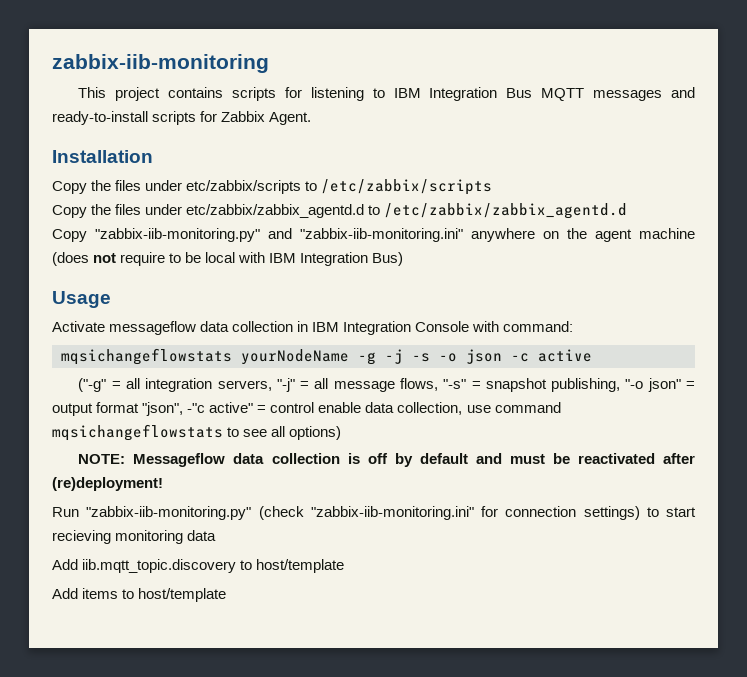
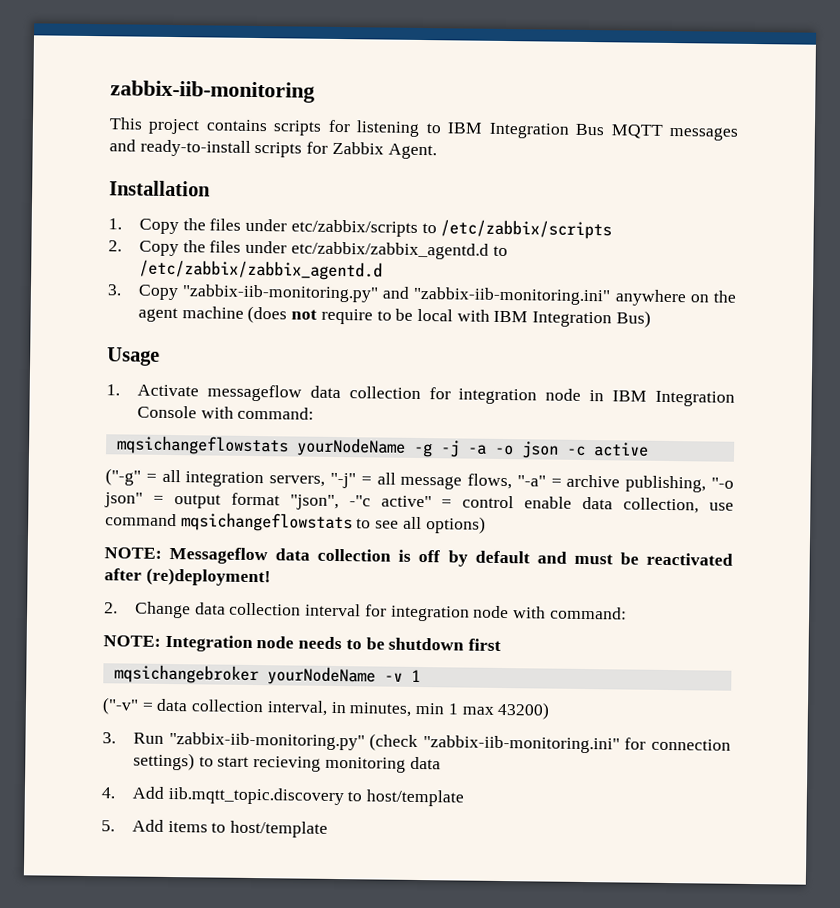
(153, 156) none -> [108,218,122,230] 1.
(493, 187) none -> [108,240,122,252] 2.
(628, 211) none -> [107,284,122,296] 3.
(111, 299) none -> [106,384,120,396] 1.
(294, 326) none -> [428,387,582,405] for integration node
[412,353,430,362] -s -> [466,444,487,455] -a
[443,378,547,392] "-s" = snapshot -> [516,474,621,488] "-a" = archive
(163, 484) none -> [104,601,627,622] [103,634,502,652] [113,664,421,686] [102,697,551,720] [102,732,116,744] 2. Change data collection interval for integration node with command: // NOTE: Integration node needs to be shutdown first // mqsichangebroker yourNodeName -v 1 // ("-v" = data collection interval, in minutes, min 1 max 43200) // 3.
(217, 535) none -> [101,787,115,799] 4.
(345, 566) none -> [101,820,115,832] 5.

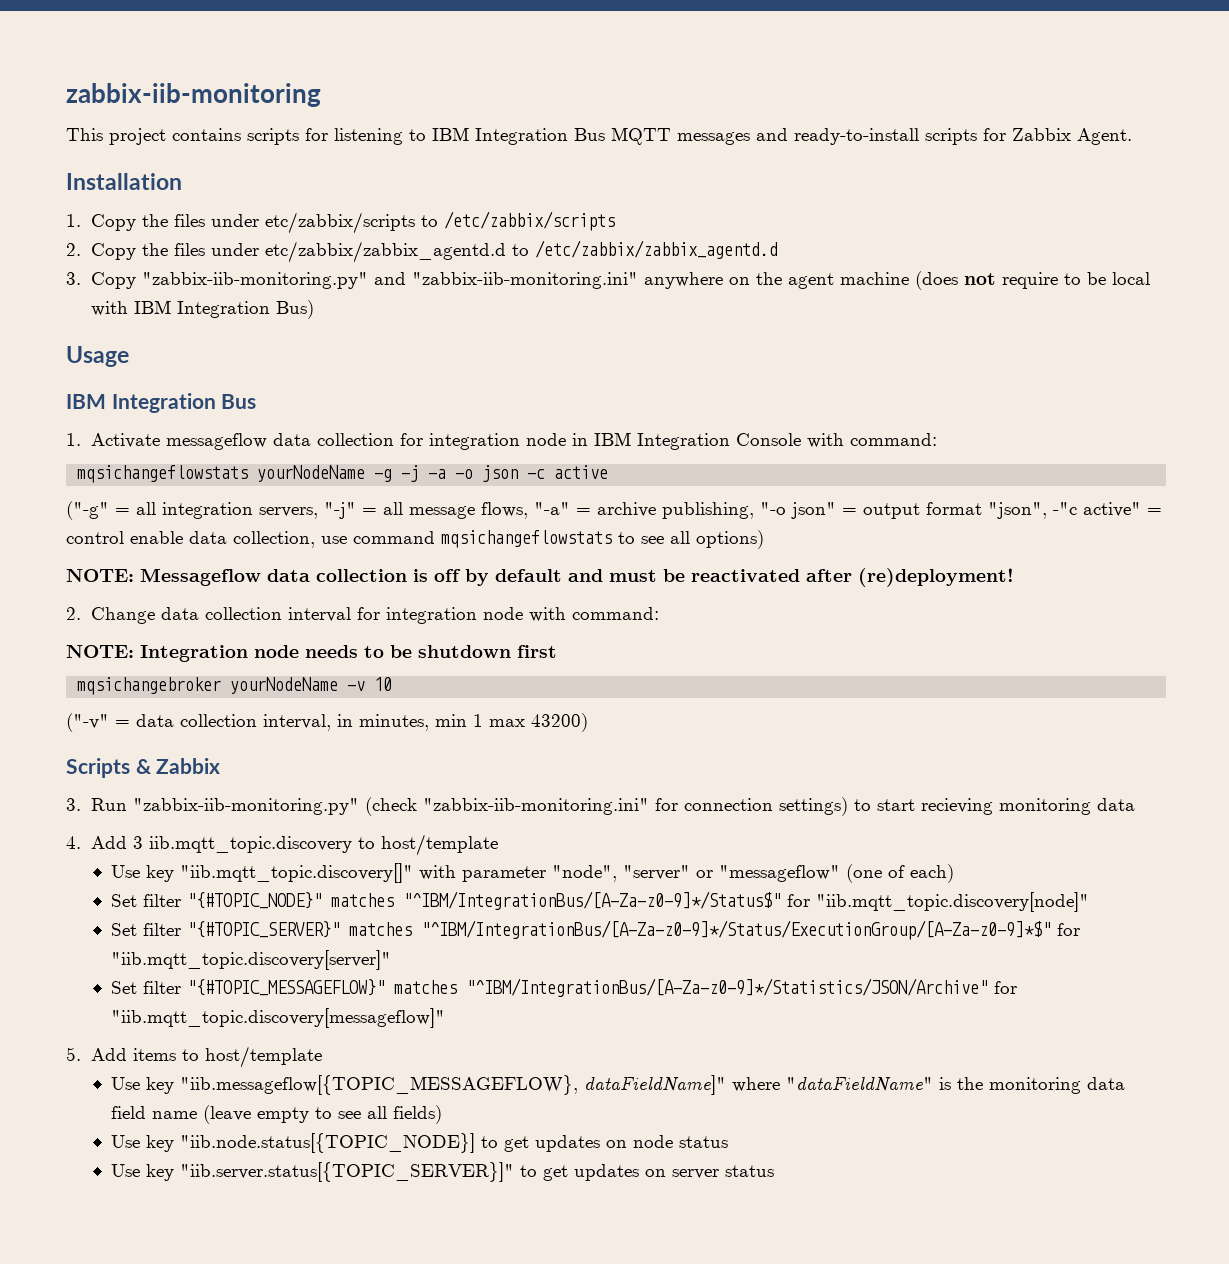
(160, 356) none -> [66,393,257,413] // IBM Integration Bus
[410,669,421,683] 1 -> [374,677,393,691] 10
(551, 710) none -> [66,758,221,778] // Scripts & Zabbix
(164, 792) none -> [132,836,143,849] 3
(465, 798) none -> [111,863,955,883] [111,891,1090,912] [111,920,1081,940] [111,950,392,970] [111,978,1018,997] [111,1008,446,1028] // Use key "iib.mqtt_topic.discovery[]" with parameter "node", "server" or "messageflow" (one of each) // Set filter "{#TOPIC_NODE}" matches "^IBM/IntegrationBus/[A-Za-z0-9]*/Status$" for "iib.mqtt_topic.discovery[node]" // Set filter "{#TOPIC_SERVER}" matches "^IBM/IntegrationBus/[A-Za-z0-9]*/Status/ExecutionGroup/[A-Za-z0-9]*$" for "iib.mqtt_topic.discovery[server]" // Set filter "{#TOPIC_MESSAGEFLOW}" matches "^IBM/IntegrationBus/[A-Za-z0-9]*/Statistics/JSON/Archive" for "iib.mqtt_topic.discovery[messageflow]"
(329, 829) none -> [111,1075,1126,1095] [111,1105,443,1124] [111,1133,729,1153] [111,1162,775,1182] // Use key "iib.messageflow[{TOPIC_MESSAGEFLOW}, dataFieldName]" where "dataFieldName" is the monitoring data field name (leave empty to see all fields) // Use key "iib.node.status[{TOPIC_NODE}] to get updates on node status // Use key "iib.server.status[{TOPIC_SERVER}]" to get updates on server status

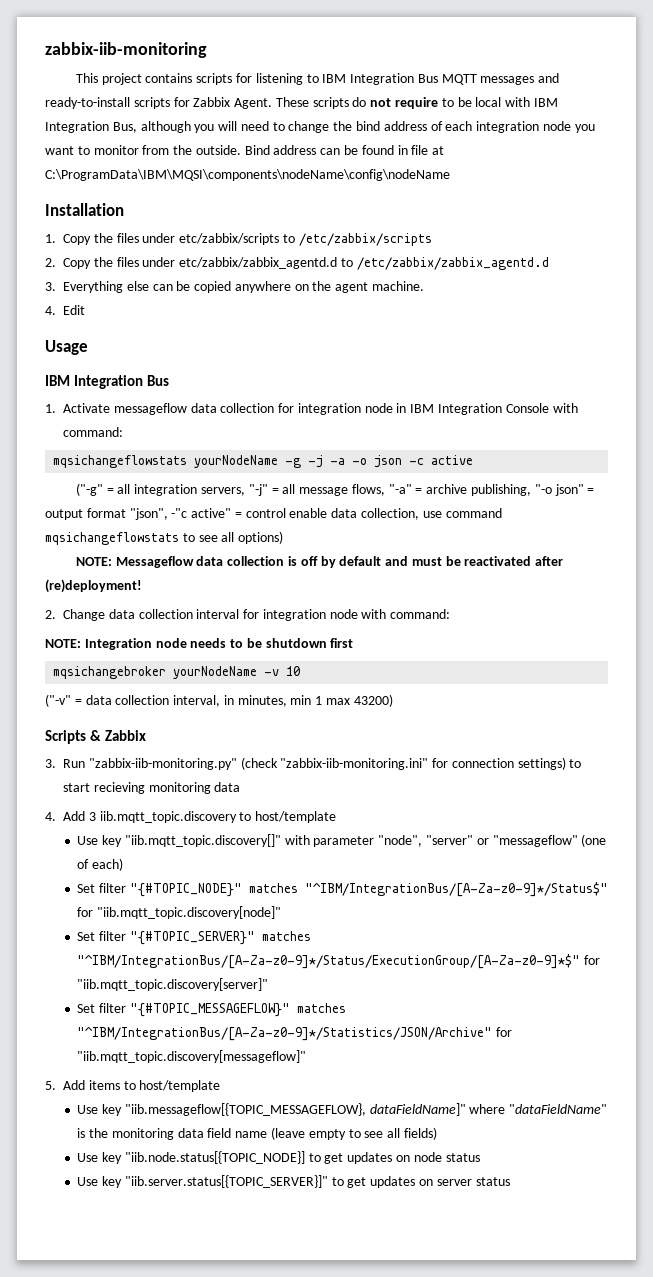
(1132, 136) none -> [275,97,558,109] [45,121,595,133] [45,145,445,155] [45,169,450,181] These scripts do not require to be local with IBM Integration Bus, although you will need to change the bind address of each integration node you want to monitor from the outside. Bind address can be found in file at C:\ProgramData\IBM\MQSI\components\nodeName\config\nodeName
[90,271,1150,290] [90,300,314,319] Copy "zabbix-iib-monitoring.py" and "zabbix-iib-monitoring.ini" anywhere on the agent machine (does not require to be local with IBM Integration Bus) -> [63,281,425,293] [45,305,85,315] Everything else can be copied anywhere on the agent machine. // 4. Edit

